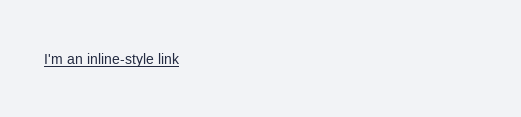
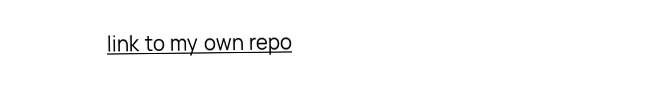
[44,53,180,67] I'm an inline-style link -> [106,35,294,56] link to my own repo

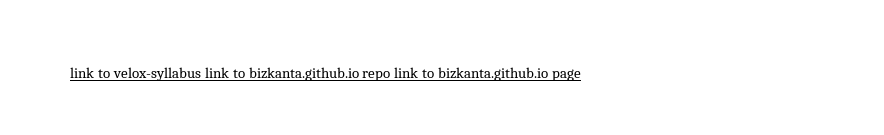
[106,35,294,56] link to my own repo -> [70,67,582,81] link to velox-syllabus link to bizkanta.github.io repo link to bizkanta.github.io page

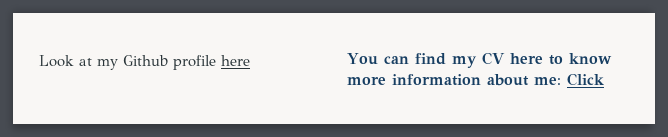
[70,67,582,81] link to velox-syllabus link to bizkanta.github.io repo link to bizkanta.github.io page -> [39,55,250,70] [347,52,612,68] [347,73,604,86] Look at my Github profile here // You can find my CV here to know more information about me: Click

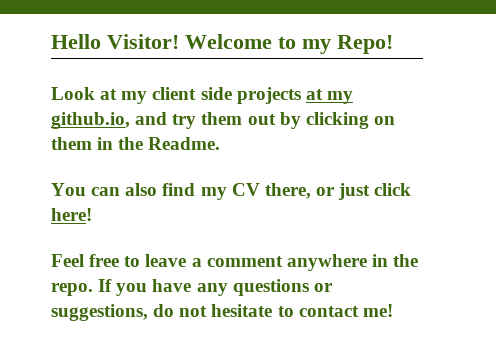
[39,55,250,70] Look at my Github profile here -> [51,34,393,54] [51,87,353,104] [51,112,395,129] [51,137,221,150] Hello Visitor! Welcome to my Repo! // Look at my client side projects at my github.io, and try them out by clicking on them in the Readme.
(409, 60) none -> [125,183,158,196] also
[509,53,612,65] [347,73,604,86] here to know more information about me: Click -> [264,183,412,200] [51,208,92,221] [51,254,419,271] [51,279,333,296] [51,304,393,321] there, or just click here! // Feel free to leave a comment anywhere in the repo. If you have any questions or suggestions, do not hesitate to contact me!

